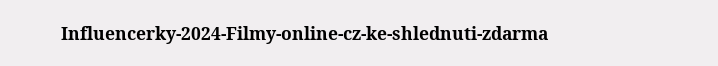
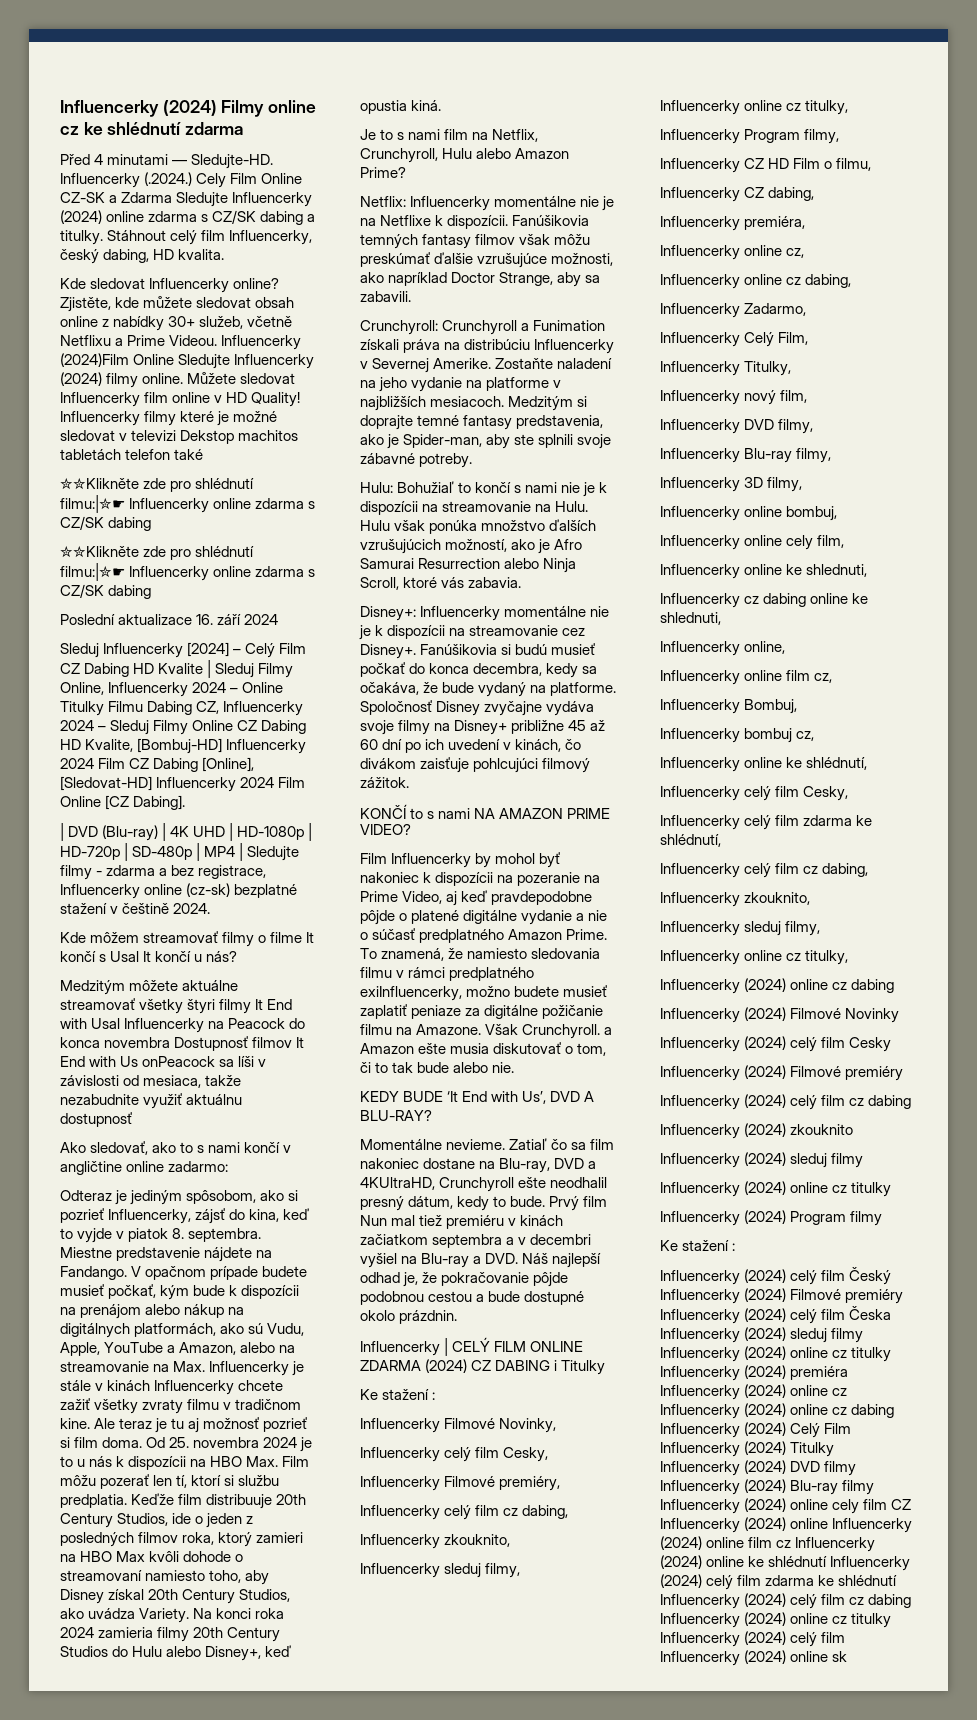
[61,26,548,44] Influencerky-2024-Filmy-online-cz-ke-shlednuti-zdarma -> [60,100,317,117] [60,122,244,135] [60,154,274,169] [60,172,303,188] [60,192,313,207] [60,210,316,225] [60,230,313,245] [60,249,225,264] [60,278,280,293] [60,296,295,312] [60,316,293,331] [60,335,302,350] [60,353,315,369] [60,372,296,388] [60,392,301,407] [60,411,278,426] [60,430,299,444] [60,449,204,460] [60,477,255,492] [60,495,316,513] [60,516,152,531] [60,545,255,560] [60,563,316,581] [60,584,152,599] [60,614,279,625] [60,642,307,658] [60,660,294,678] [60,682,284,697] [60,701,304,716] [60,720,307,735] [60,738,307,754] [60,757,255,772] [60,776,306,792] [60,795,186,810] [60,823,313,841] [60,843,300,861] [60,865,267,880] [60,883,298,899] [60,903,211,914] [60,931,315,947] [60,951,238,962] [60,980,239,995] [60,998,293,1014] [60,1018,306,1033] [60,1036,305,1051] [60,1056,267,1067] [60,1075,242,1088] [60,1093,243,1109] [60,1112,132,1127] [60,1141,292,1155] [60,1161,229,1175] [60,1190,299,1205] [60,1208,310,1224] [60,1228,262,1243] [60,1247,273,1262] [60,1266,308,1280] [60,1284,300,1300] [60,1304,245,1319] [60,1323,305,1338] [60,1342,296,1356] [60,1361,305,1376] [60,1380,284,1395] [60,1398,302,1414] [60,1417,308,1433] [60,1437,313,1452] [60,1456,310,1470] [60,1474,280,1489] [60,1493,307,1509] [60,1513,254,1528] [60,1532,304,1547] [60,1551,244,1562] [60,1570,270,1585] [60,1589,291,1604] [60,1608,285,1623] [60,1627,281,1642] [60,1645,292,1661] [360,100,442,114] [360,129,539,142] [360,148,570,163] [360,167,406,178] [360,196,615,211] [360,215,590,229] [360,234,591,249] [360,252,614,268] [360,272,601,287] [360,291,411,302] [360,320,606,335] [360,339,615,354] [360,358,613,373] [360,377,562,392] [360,396,588,411] [360,415,604,430] [360,434,612,449] [360,453,473,468] [360,481,608,497] [360,501,589,515] [360,519,597,534] [360,539,583,554] [360,558,577,573] [360,577,522,590] [360,606,610,621] [359,625,586,640] [360,643,596,659] [360,662,598,678] [360,682,617,697] [360,700,595,716] [360,720,606,735] [360,739,582,753] [360,757,591,773] [360,777,409,788] [360,804,611,819] [360,824,411,835] [360,852,561,868] [360,872,601,886] [360,890,593,906] [360,910,608,925] [360,928,608,943] [360,948,601,961] [360,967,535,981] [360,985,608,1001] [360,1004,604,1019] [360,1024,613,1039] [360,1042,607,1056] [360,1062,515,1073] [360,1091,595,1104] [360,1110,432,1121] [360,1138,615,1150] [360,1158,597,1173] [360,1177,608,1192] [360,1196,608,1211] [360,1215,564,1229] [360,1234,592,1248] [360,1253,602,1268] [360,1272,569,1287] [360,1291,585,1305] [360,1310,458,1324] [360,1337,584,1356] [360,1359,606,1375] [360,1389,436,1400] [360,1418,557,1433] [360,1447,549,1462] [360,1476,561,1491] [360,1505,569,1520] [360,1534,511,1549] [360,1563,521,1578] [660,100,849,115] [660,129,840,144] [660,158,872,173] [660,187,815,202] [660,216,806,231] [660,245,805,260] [660,274,852,289] [660,303,807,318] [660,332,809,347] [660,361,792,376] [660,390,808,405] [660,419,814,434] [660,448,832,463] [660,477,803,492] [660,506,838,521] [660,535,845,550] [660,564,868,579] [660,593,869,608] [660,612,721,625] [660,641,786,656] [660,670,833,685] [660,699,798,714] [660,728,815,743] [660,757,868,772] [660,786,849,801] [660,815,873,830] [660,834,721,847] [660,863,869,878] [660,892,811,907] [660,921,821,936] [660,950,849,965] [660,978,895,994] [660,1007,900,1023] [660,1036,892,1052] [660,1065,904,1081] [660,1094,912,1110] [660,1123,854,1139] [660,1152,864,1168] [660,1181,892,1197] [660,1210,883,1226] [660,1240,736,1251] [660,1267,892,1285] [660,1288,904,1304] [660,1306,892,1324] [660,1327,864,1343] [660,1346,892,1362] [660,1365,849,1381] [660,1384,848,1400] [660,1403,895,1419] [660,1422,852,1438] [660,1441,835,1457] [660,1460,857,1476] [660,1479,875,1495] [660,1498,912,1514] [660,1517,913,1533] [660,1536,876,1552] [660,1555,911,1571] [660,1574,898,1590] [660,1593,912,1609] [660,1612,892,1628] [660,1631,846,1647] [660,1650,848,1666] Influencerky (2024) Filmy online cz ke shlédnutí zdarma // Před 4 minutami — Sledujte-HD. Influencerky (.2024.) Cely Film Online CZ-SK a Zdarma Sledujte Influencerky (2024) online zdarma s CZ/SK dabing a titulky. Stáhnout celý film Influencerky, český dabing, HD kvalita. // Kde sledovat Influencerky online? Zjistěte, kde můžete sledovat obsah online z nabídky 30+ služeb, včetně Netflixu a Prime Videou. Influencerky (2024)Film Online Sledujte Influencerky (2024) filmy online. Můžete sledovat Influencerky film online v HD Quality! Influencerky filmy které je možné sledovat v televizi Dekstop machitos tabletách telefon také // ✮✮Klikněte zde pro shlédnutí filmu:|✮☛ Influencerky online zdarma s CZ/SK dabing // ✮✮Klikněte zde pro shlédnutí filmu:|✮☛ Influencerky online zdarma s CZ/SK dabing // Poslední aktualizace 16. září 2024 // Sleduj Influencerky [2024] – Celý Film CZ Dabing HD Kvalite | Sleduj Filmy Online, Influencerky 2024 – Online Titulky Filmu Dabing CZ, Influencerky 2024 – Sleduj Filmy Online CZ Dabing HD Kvalite, [Bombuj-HD] Influencerky 2024 Film CZ Dabing [Online], [Sledovat-HD] Influencerky 2024 Film Online [CZ Dabing]. // | DVD (Blu-ray) | 4K UHD | HD-1080p | HD-720p | SD-480p | MP4 | Sledujte filmy - zdarma a bez registrace, Influencerky online (cz-sk) bezplatné stažení v češtině 2024. // Kde môžem streamovať filmy o filme It končí s Usal It končí u nás? // Medzitým môžete aktuálne streamovať všetky štyri filmy It End with Usal Influencerky na Peacock do konca novembra Dostupnosť filmov It End with Us onPeacock sa líši v závislosti od mesiaca, takže nezabudnite využiť aktuálnu dostupnosť // Ako sledovať, ako to s nami končí v angličtine online zadarmo: // Odteraz je jediným spôsobom, ako si pozrieť Influencerky, zájsť do kina, keď to vyjde v piatok 8. septembra. Miestne predstavenie nájdete na Fandango. V opačnom prípade budete musieť počkať, kým bude k dispozícii na prenájom alebo nákup na digitálnych platformách, ako sú Vudu, Apple, YouTube a Amazon, alebo na streamovanie na Max. Influencerky je stále v kinách Influencerky chcete zažiť všetky zvraty filmu v tradičnom kine. Ale teraz je tu aj možnosť pozrieť si film doma. Od 25. novembra 2024 je to u nás k dispozícii na HBO Max. Film môžu pozerať len tí, ktorí si službu predplatia. Keďže film distribuuje 20th Century Studios, ide o jeden z posledných filmov roka, ktorý zamieri na HBO Max kvôli dohode o streamovaní namiesto toho, aby Disney získal 20th Century Studios, ako uvádza Variety. Na konci roka 2024 zamieria filmy 20th Century Studios do Hulu alebo Disney+, keď opustia kiná. // Je to s nami film na Netflix, Crunchyroll, Hulu alebo Amazon Prime? // Netflix: Influencerky momentálne nie je na Netflixe k dispozícii. Fanúšikovia temných fantasy filmov však môžu preskúmať ďalšie vzrušujúce možnosti, ako napríklad Doctor Strange, aby sa zabavili. // Crunchyroll: Crunchyroll a Funimation získali práva na distribúciu Influencerky v Severnej Amerike. Zostaňte naladení na jeho vydanie na platforme v najbližších mesiacoch. Medzitým si doprajte temné fantasy predstavenia, ako je Spider-man, aby ste splnili svoje zábavné potreby. // Hulu: Bohužiaľ to končí s nami nie je k dispozícii na streamovanie na Hulu. Hulu však ponúka množstvo ďalších vzrušujúcich možností, ako je Afro Samurai Resurrection alebo Ninja Scroll, ktoré vás zabavia. // Disney+: Influencerky momentálne nie je k dispozícii na streamovanie cez Disney+. Fanúšikovia si budú musieť počkať do konca decembra, kedy sa očakáva, že bude vydaný na platforme. Spoločnosť Disney zvyčajne vydáva svoje filmy na Disney+ približne 45 až 60 dní po ich uvedení v kinách, čo divákom zaisťuje pohlcujúci filmový zážitok. // KONČÍ to s nami NA AMAZON PRIME VIDEO? // Film Influencerky by mohol byť nakoniec k dispozícii na pozeranie na Prime Video, aj keď pravdepodobne pôjde o platené digitálne vydanie a nie o súčasť predplatného Amazon Prime. To znamená, že namiesto sledovania filmu v rámci predplatného exiInfluencerky, možno budete musieť zaplatiť peniaze za digitálne požičanie filmu na Amazone. Však Crunchyroll. a Amazon ešte musia diskutovať o tom, či to tak bude alebo nie. // KEDY BUDE ‘It End with Us’, DVD A BLU-RAY? // Momentálne nevieme. Zatiaľ čo sa film nakoniec dostane na Blu-ray, DVD a 4KUltraHD, Crunchyroll ešte neodhalil presný dátum, kedy to bude. Prvý film Nun mal tiež premiéru v kinách začiatkom septembra a v decembri vyšiel na Blu-ray a DVD. Náš najlepší odhad je, že pokračovanie pôjde podobnou cestou a bude dostupné okolo prázdnin. // Influencerky | CELÝ FILM ONLINE ZDARMA (2024) CZ DABING i Titulky // Ke stažení : // Influencerky Filmové Novinky, // Influencerky celý film Cesky, // Influencerky Filmové premiéry, // Influencerky celý film cz dabing, // Influencerky zkouknito, // Influencerky sleduj filmy, // Influencerky online cz titulky, // Influencerky Program filmy, // Influencerky CZ HD Film o filmu, // Influencerky CZ dabing, // Influencerky premiéra, // Influencerky online cz, // Influencerky online cz dabing, // Influencerky Zadarmo, // Influencerky Celý Film, // Influencerky Titulky, // Influencerky nový film, // Influencerky DVD filmy, // Influencerky Blu-ray filmy, // Influencerky 3D filmy, // Influencerky online bombuj, // Influencerky online cely film, // Influencerky online ke shlednuti, // Influencerky cz dabing online ke shlednuti, // Influencerky online, // Influencerky online film cz, // Influencerky Bombuj, // Influencerky bombuj cz, // Influencerky online ke shlédnutí, // Influencerky celý film Cesky, // Influencerky celý film zdarma ke shlédnutí, // Influencerky celý film cz dabing, // Influencerky zkouknito, // Influencerky sleduj filmy, // Influencerky online cz titulky, // Influencerky (2024) online cz dabing // Influencerky (2024) Filmové Novinky // Influencerky (2024) celý film Cesky // Influencerky (2024) Filmové premiéry // Influencerky (2024) celý film cz dabing // Influencerky (2024) zkouknito // Influencerky (2024) sleduj filmy // Influencerky (2024) online cz titulky // Influencerky (2024) Program filmy // Ke stažení : // Influencerky (2024) celý film Český Influencerky (2024) Filmové premiéry Influencerky (2024) celý film Česka Influencerky (2024) sleduj filmy Influencerky (2024) online cz titulky Influencerky (2024) premiéra Influencerky (2024) online cz Influencerky (2024) online cz dabing Influencerky (2024) Celý Film Influencerky (2024) Titulky Influencerky (2024) DVD filmy Influencerky (2024) Blu-ray filmy Influencerky (2024) online cely film CZ Influencerky (2024) online Influencerky (2024) online film cz Influencerky (2024) online ke shlédnutí Influencerky (2024) celý film zdarma ke shlédnutí Influencerky (2024) celý film cz dabing Influencerky (2024) online cz titulky Influencerky (2024) celý film Influencerky (2024) online sk

